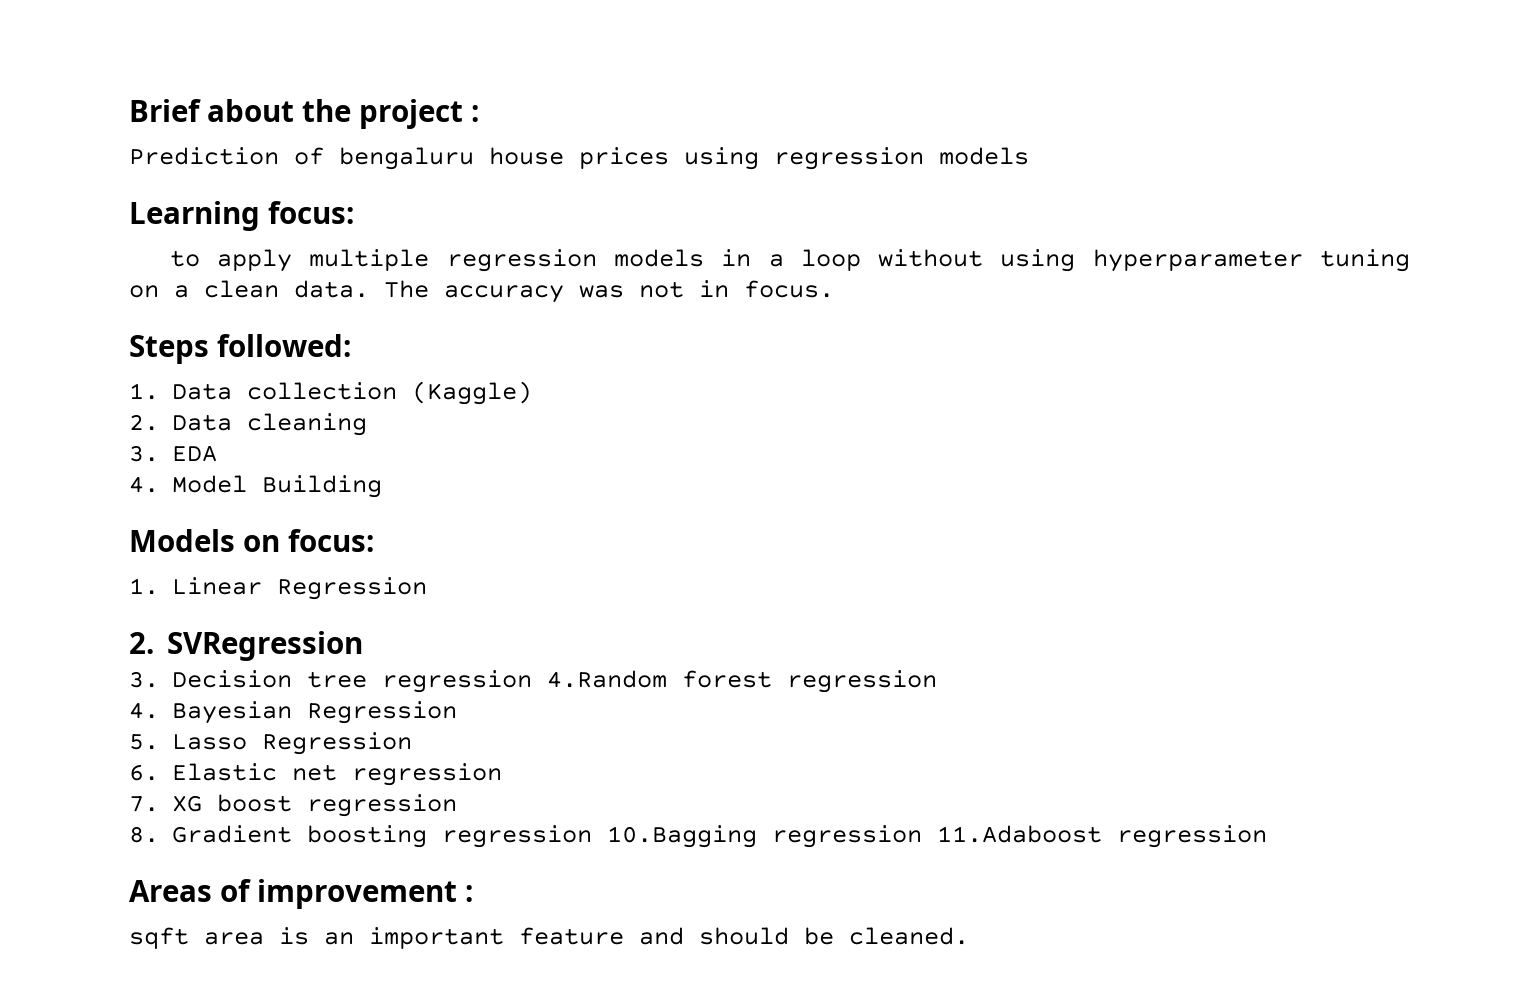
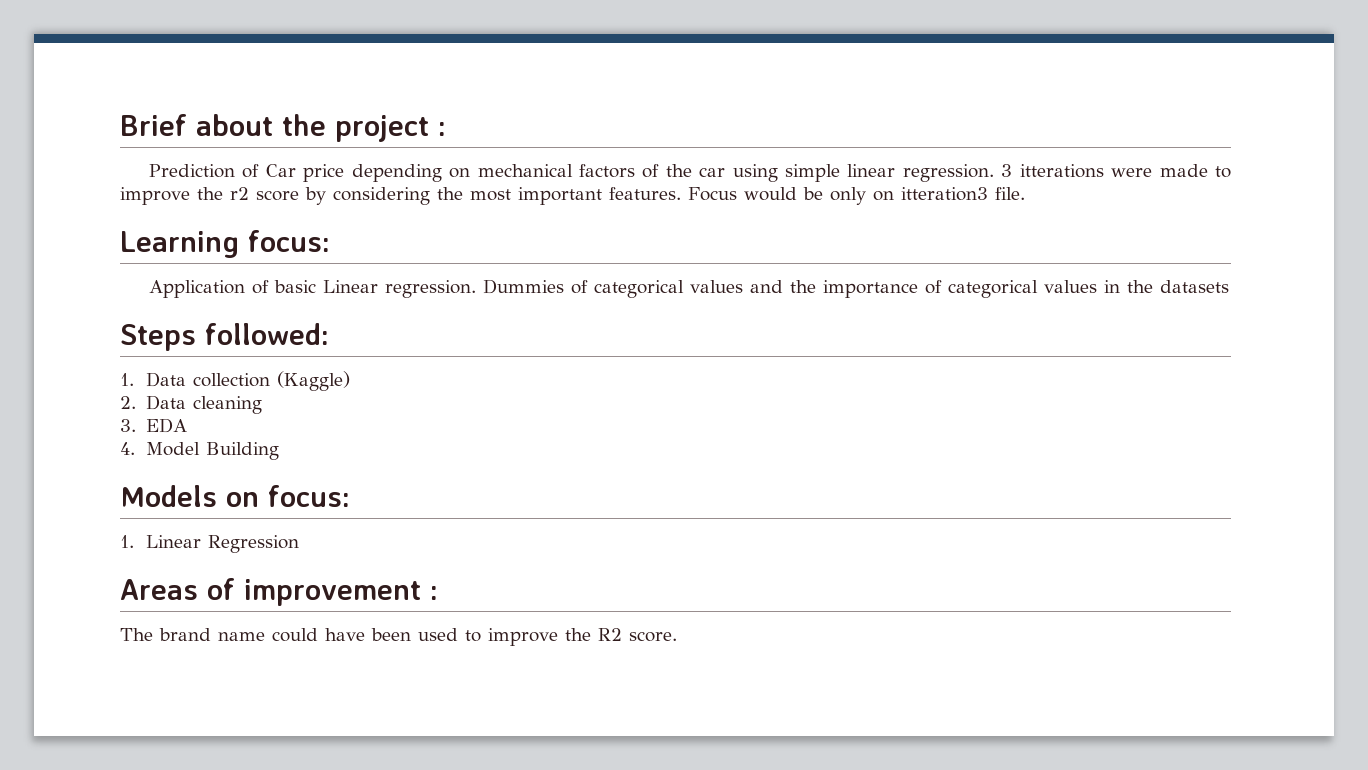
[339,147,1029,170] [129,201,354,231] [169,249,1410,272] [129,280,834,303] bengaluru house prices using regression models // Learning focus: // to apply multiple regression models in a loop without using hyperparameter tuning on a clean data. The accuracy was not in focus. -> [265,164,1232,182] [120,187,1025,205] [120,230,330,258] [149,279,1230,298] Car price depending on mechanical factors of the car using simple linear regression. 3 itterations were made to improve the r2 score by considering the most important features. Focus would be only on itteration3 file. // Learning focus: // Application of basic Linear regression. Dummies of categorical values and the importance of categorical values in the datasets
[129,631,363,661] [129,670,937,693] [129,701,457,724] [129,732,412,755] [129,763,502,786] [129,794,457,817] [129,825,1267,848] [129,879,473,909] [129,927,969,949] 2. SVRegression // 3. Decision tree regression 4.Random forest regression // 4. Bayesian Regression // 5. Lasso Regression // 6. Elastic net regression // 7. XG boost regression // 8. Gradient boosting regression 10.Bagging regression 11.Adaboost regression // Areas of improvement : // sqft area is an important feature and should be cleaned. -> [120,578,438,606] [120,628,677,646] Areas of improvement : // The brand name could have been used to improve the R2 score.

